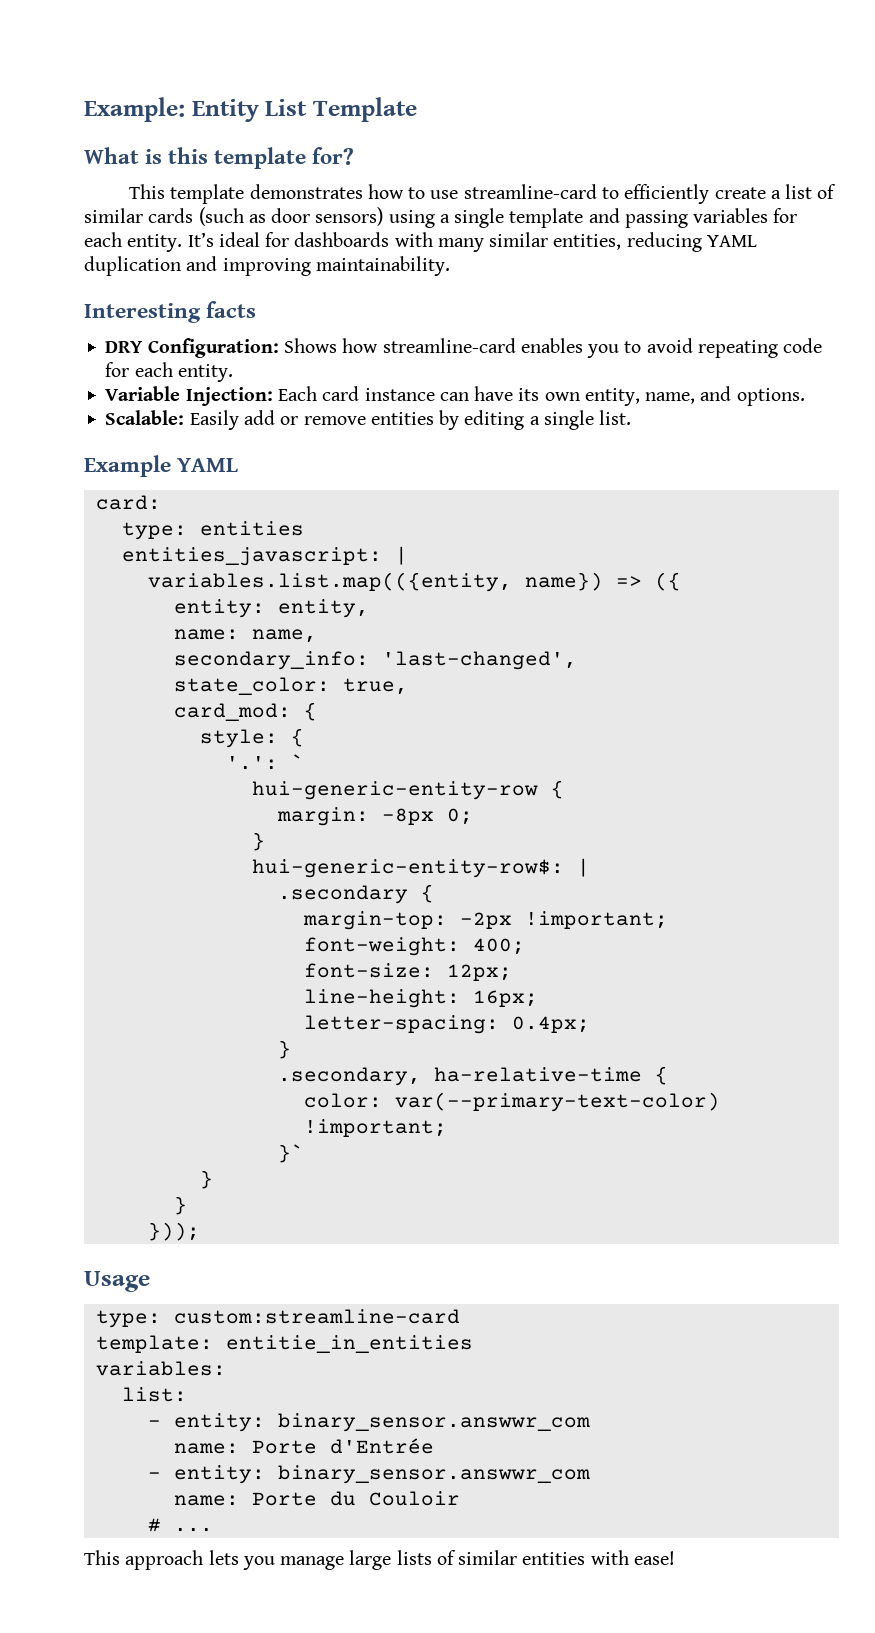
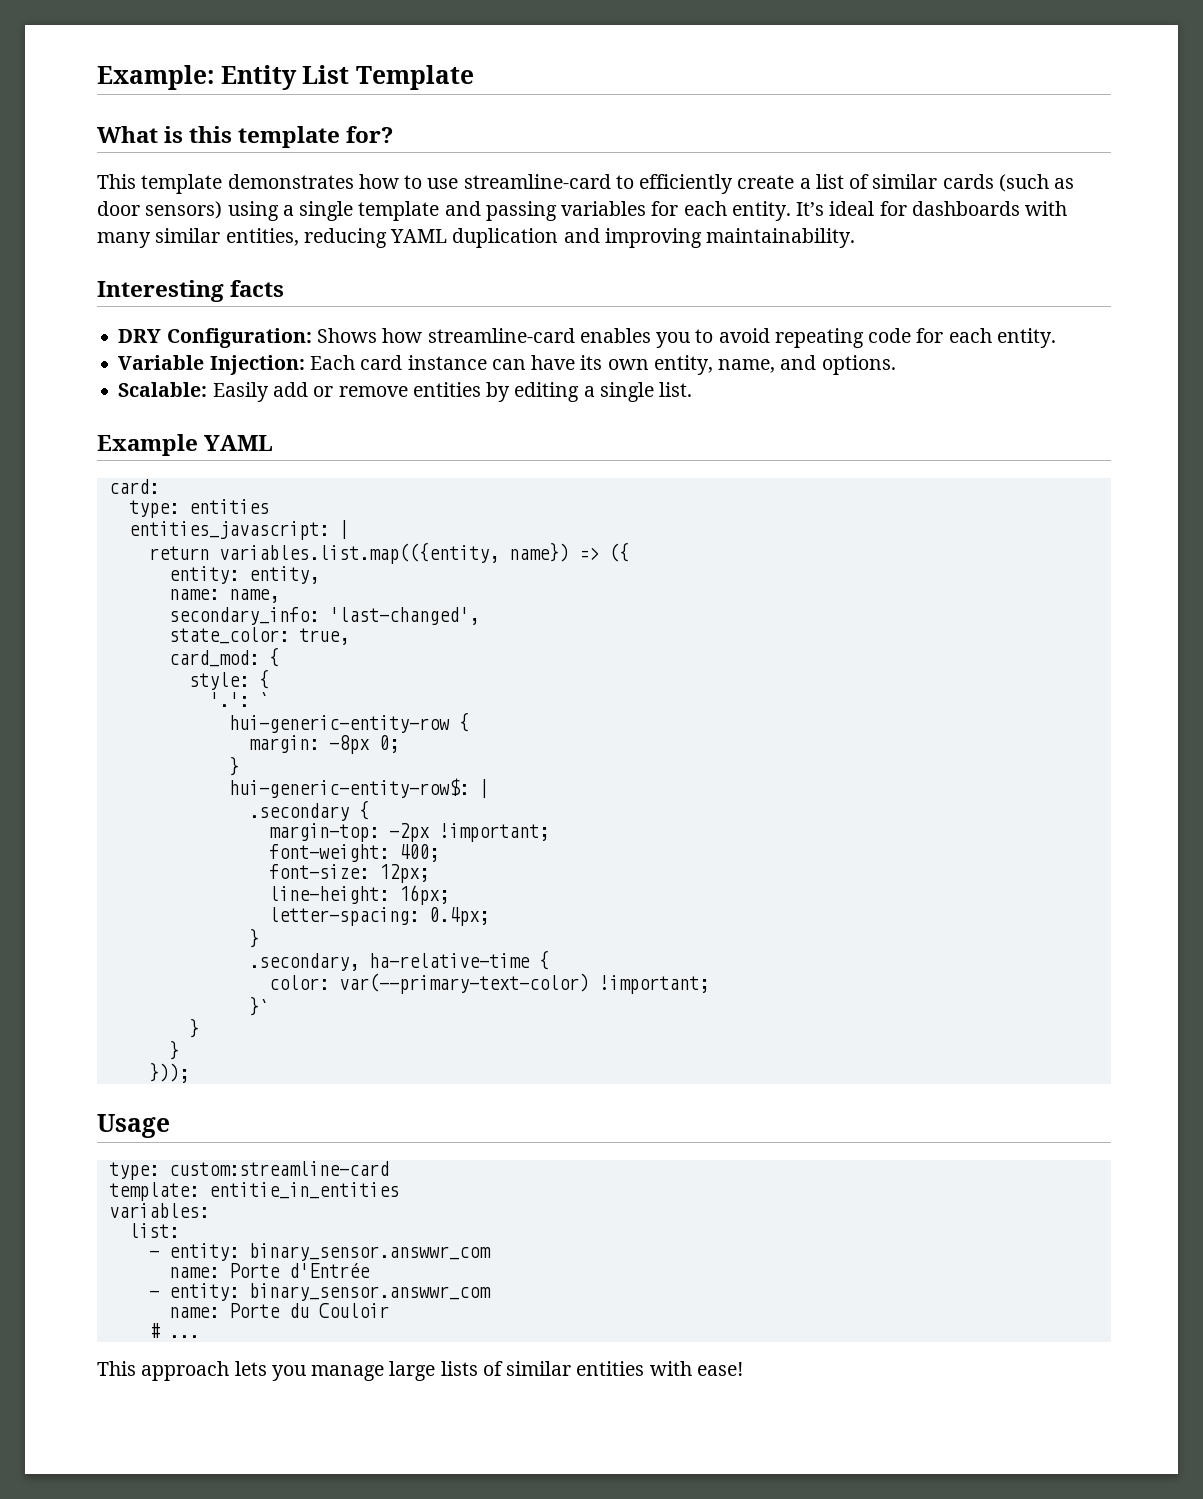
(408, 555) none -> [148,546,209,560] return

